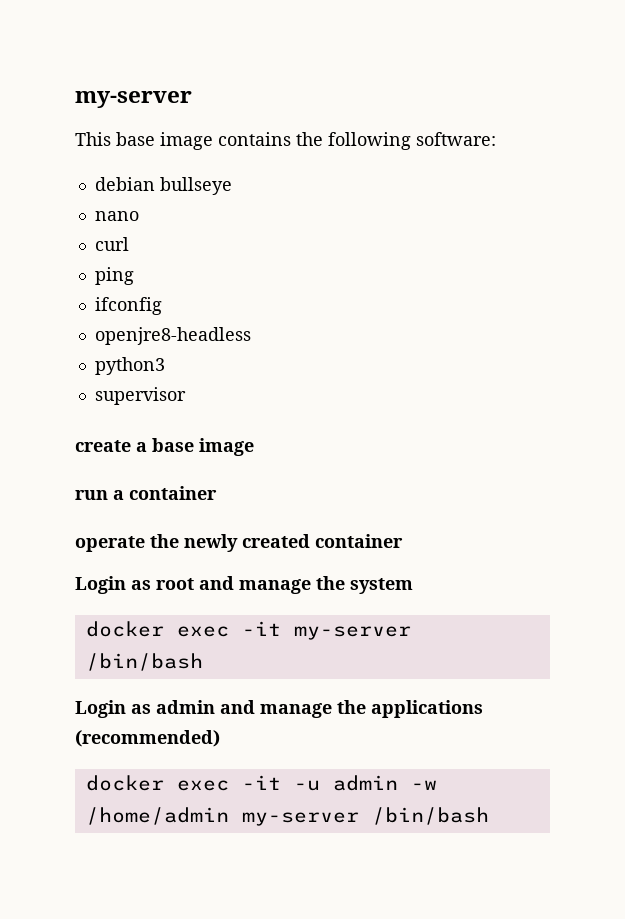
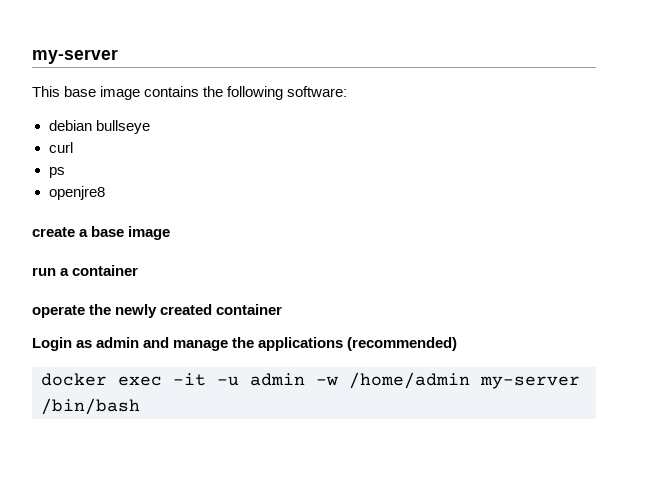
[94,211,139,221] // nano -> (150, 127) none
[94,267,134,285] [94,297,162,315] [94,327,251,345] [94,357,165,375] [94,387,186,405] ping // ifconfig // openjre8-headless // python3 // supervisor -> [48,167,65,178] [48,186,105,200] ps // openjre8
[75,576,413,594] [85,621,411,640] [85,653,203,671] // Login as root and manage the system // docker exec -it my-server /bin/bash -> (283, 309) none

